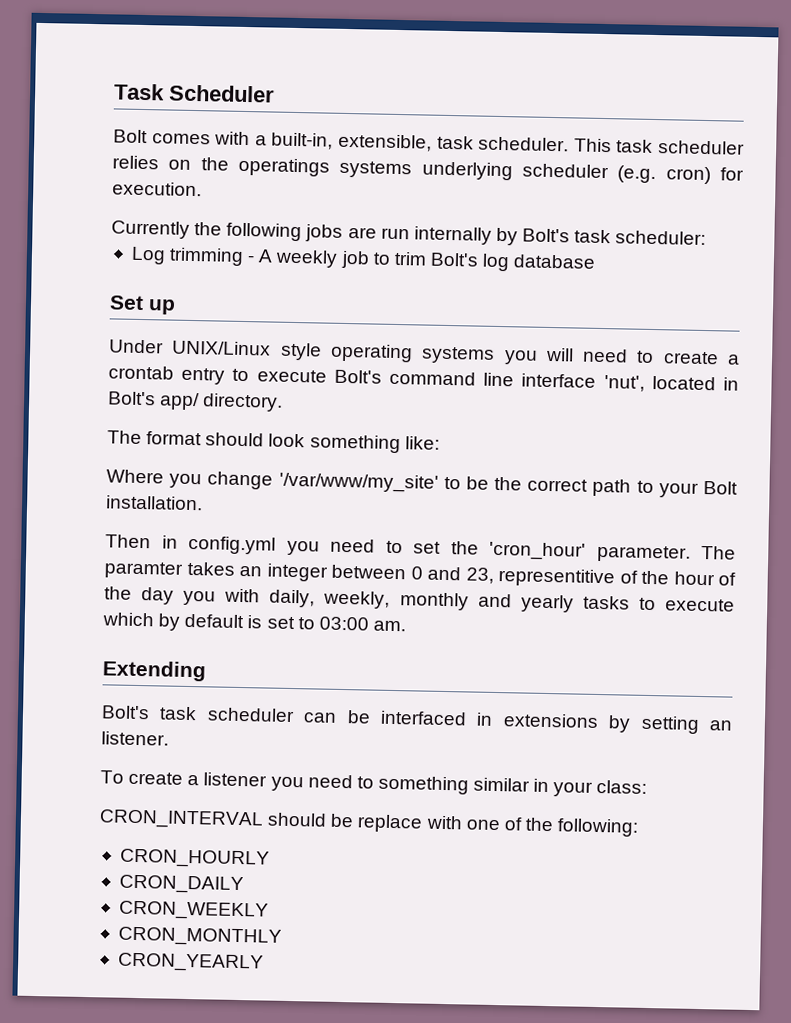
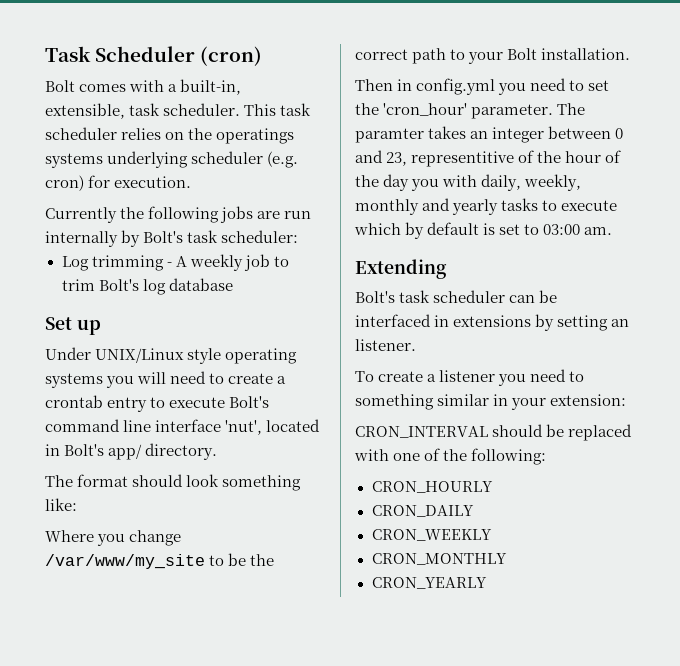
(275, 93) none -> [200,46,263,66] (cron)
[278,472,439,493] '/var/www/my_site' -> [45,554,205,569] /var/www/my_site
[596,779,648,794] class: -> [550,394,627,406] extension:
[357,814,424,833] replace -> [568,424,633,441] replaced

